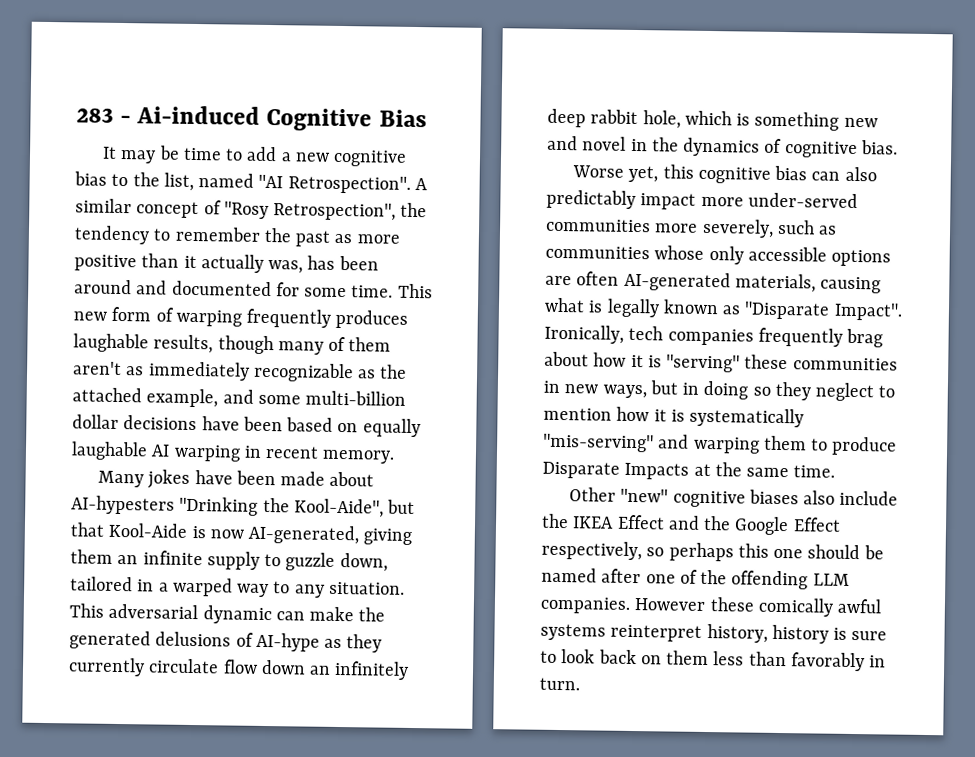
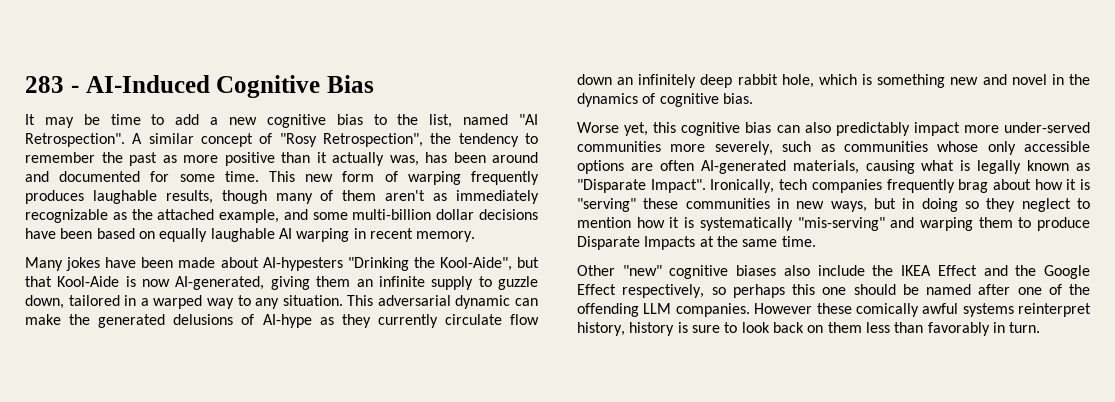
[136,105,261,125] Ai-induced -> [85,75,210,93] AI-Induced

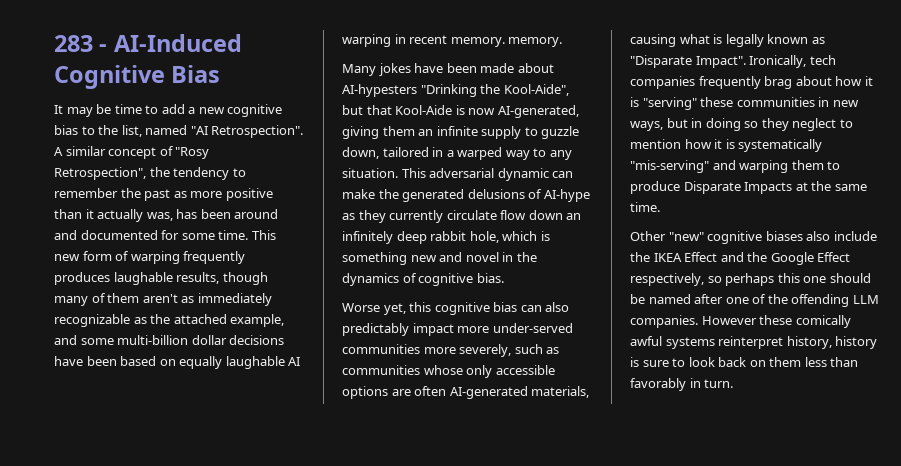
(476, 236) none -> [508,37,563,47] memory.

